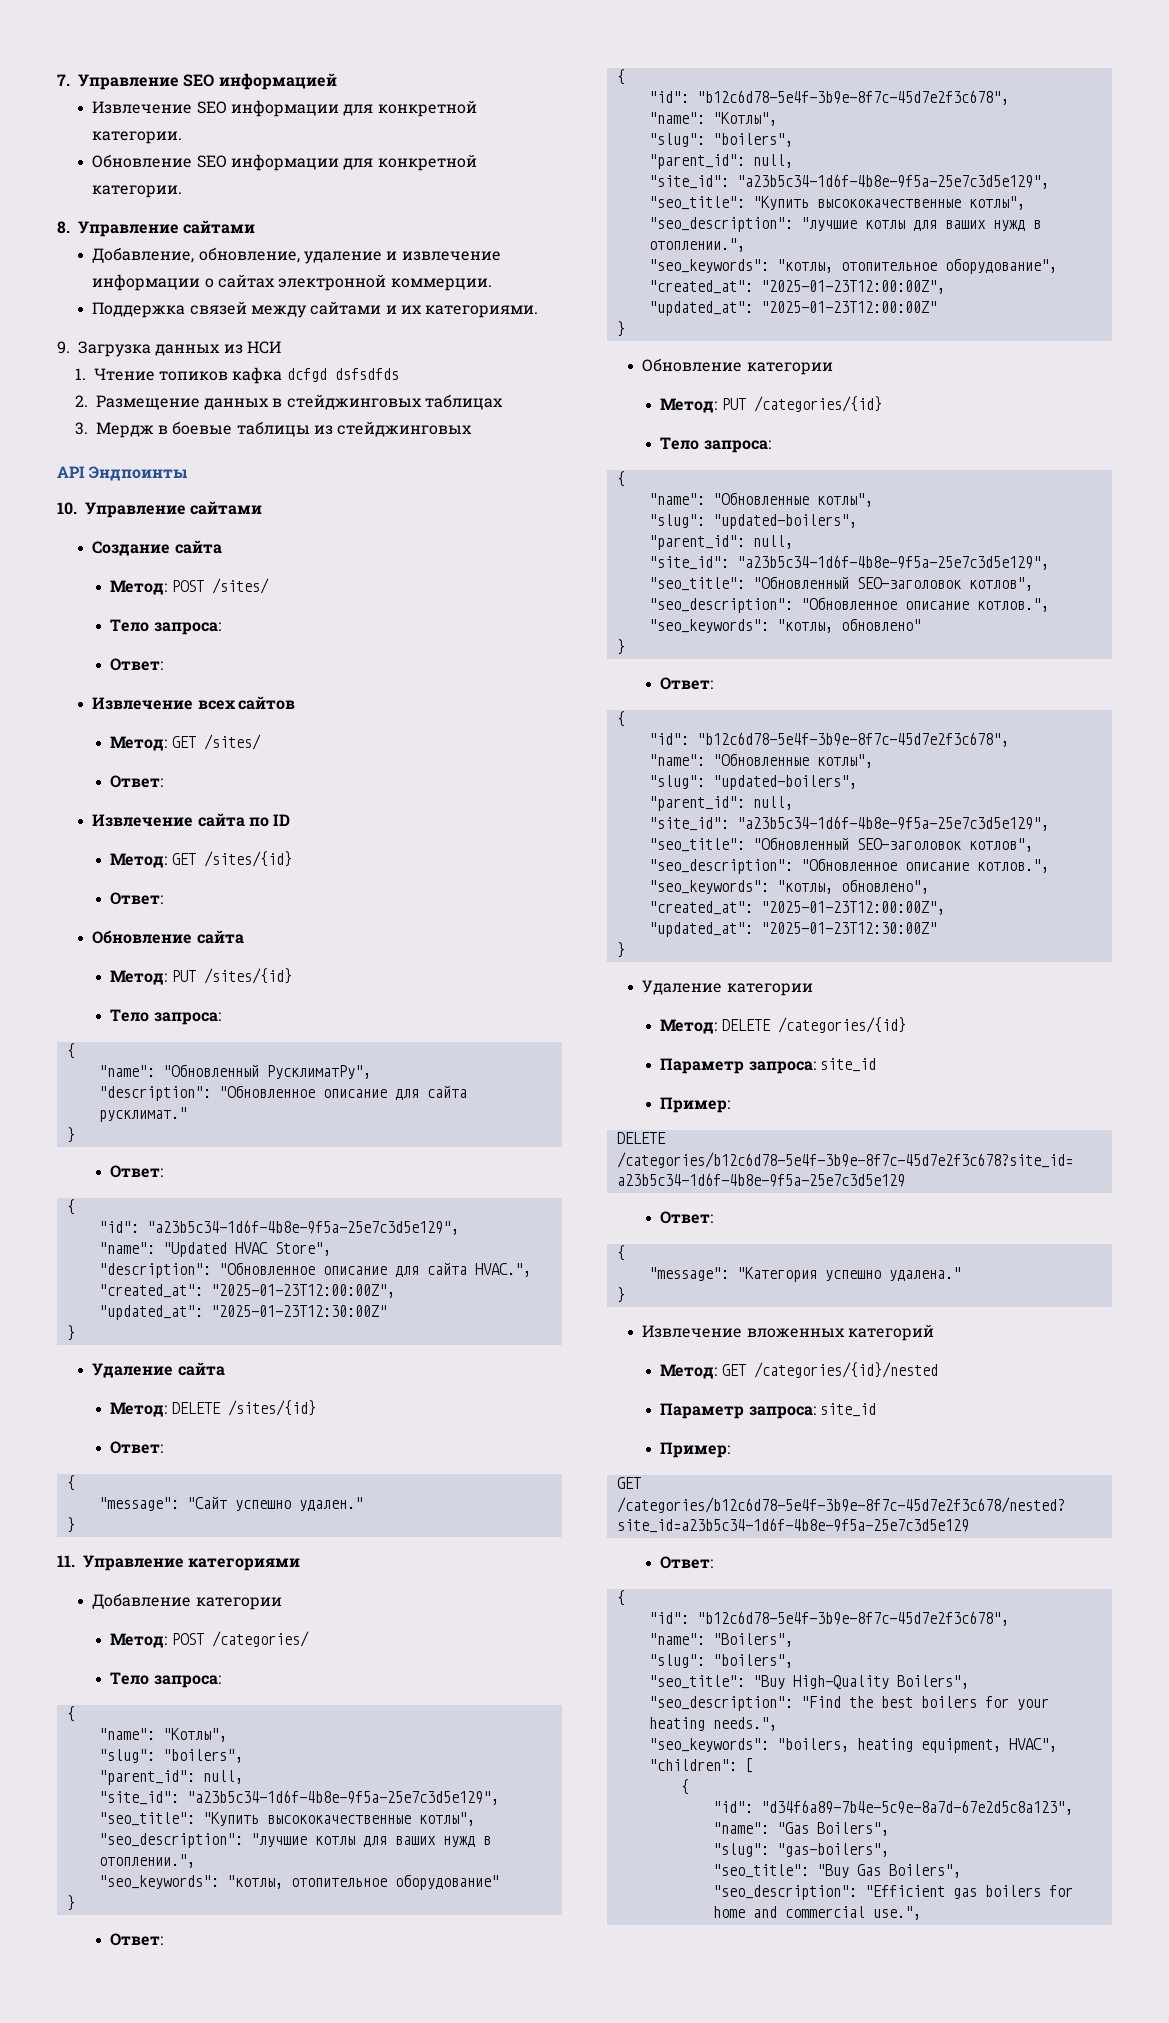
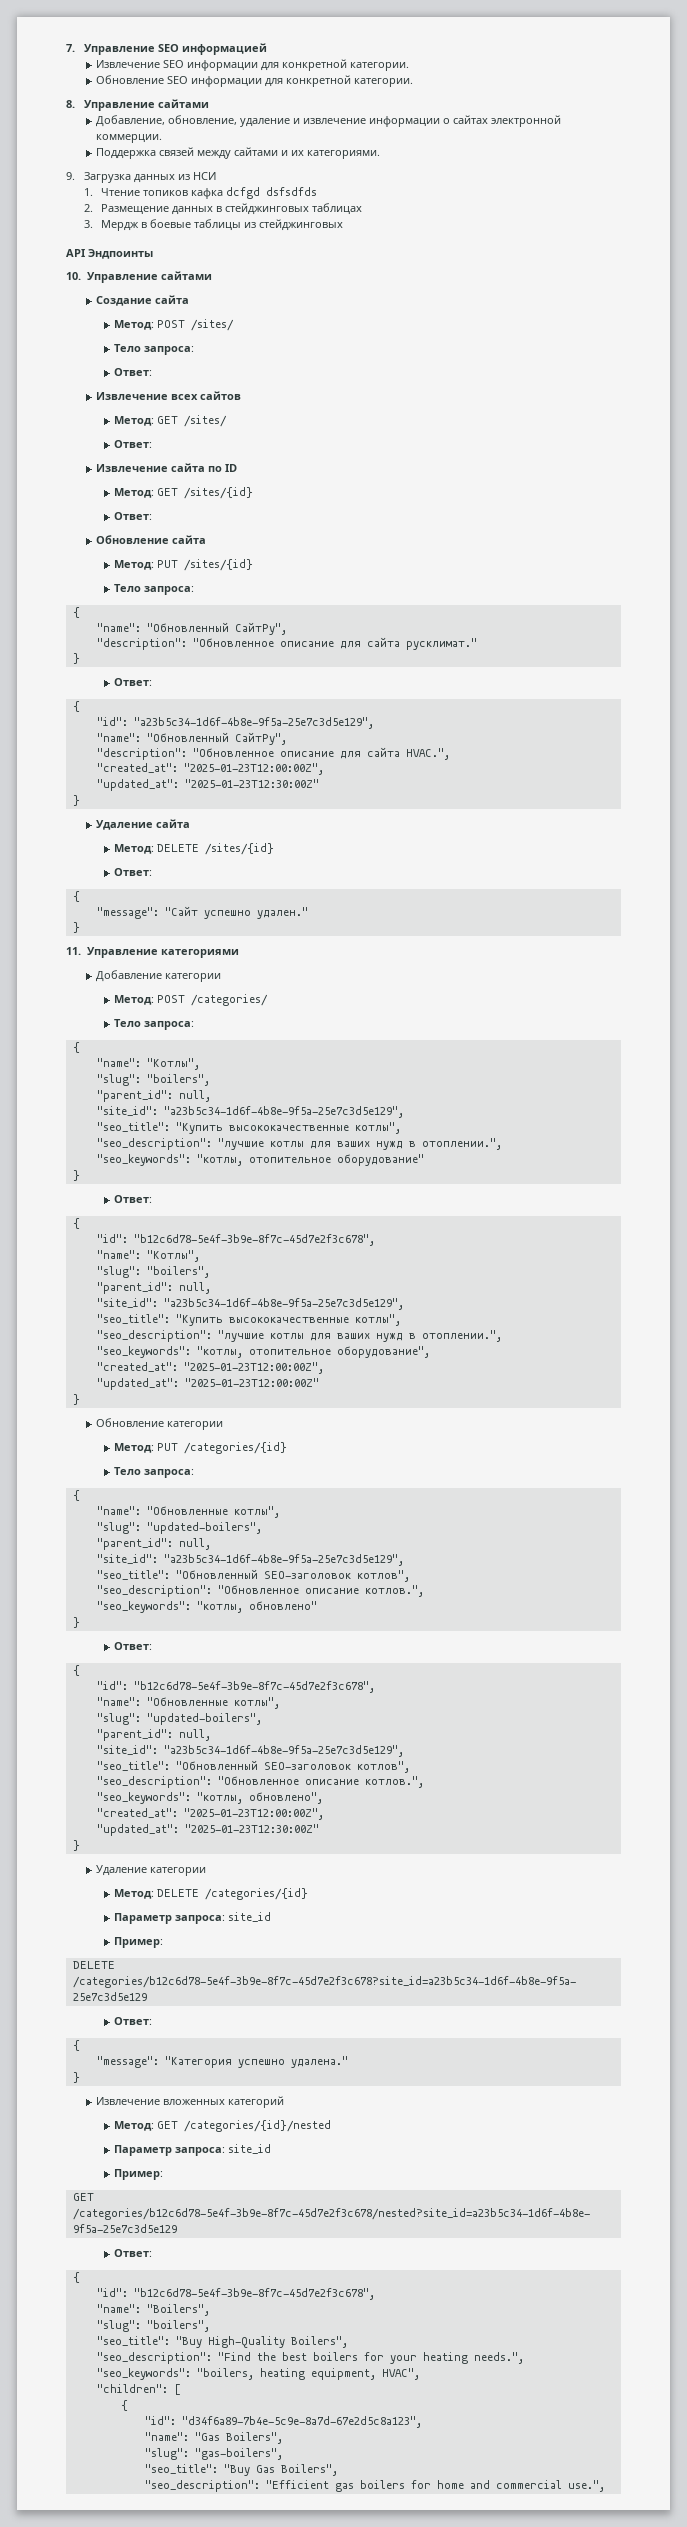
[266,1065,371,1080] РусклиматРу", -> [234,622,287,635] СайтРу",
[162,1242,331,1257] "Updated HVAC Store", -> [146,732,287,745] "Обновленный СайтРу",

